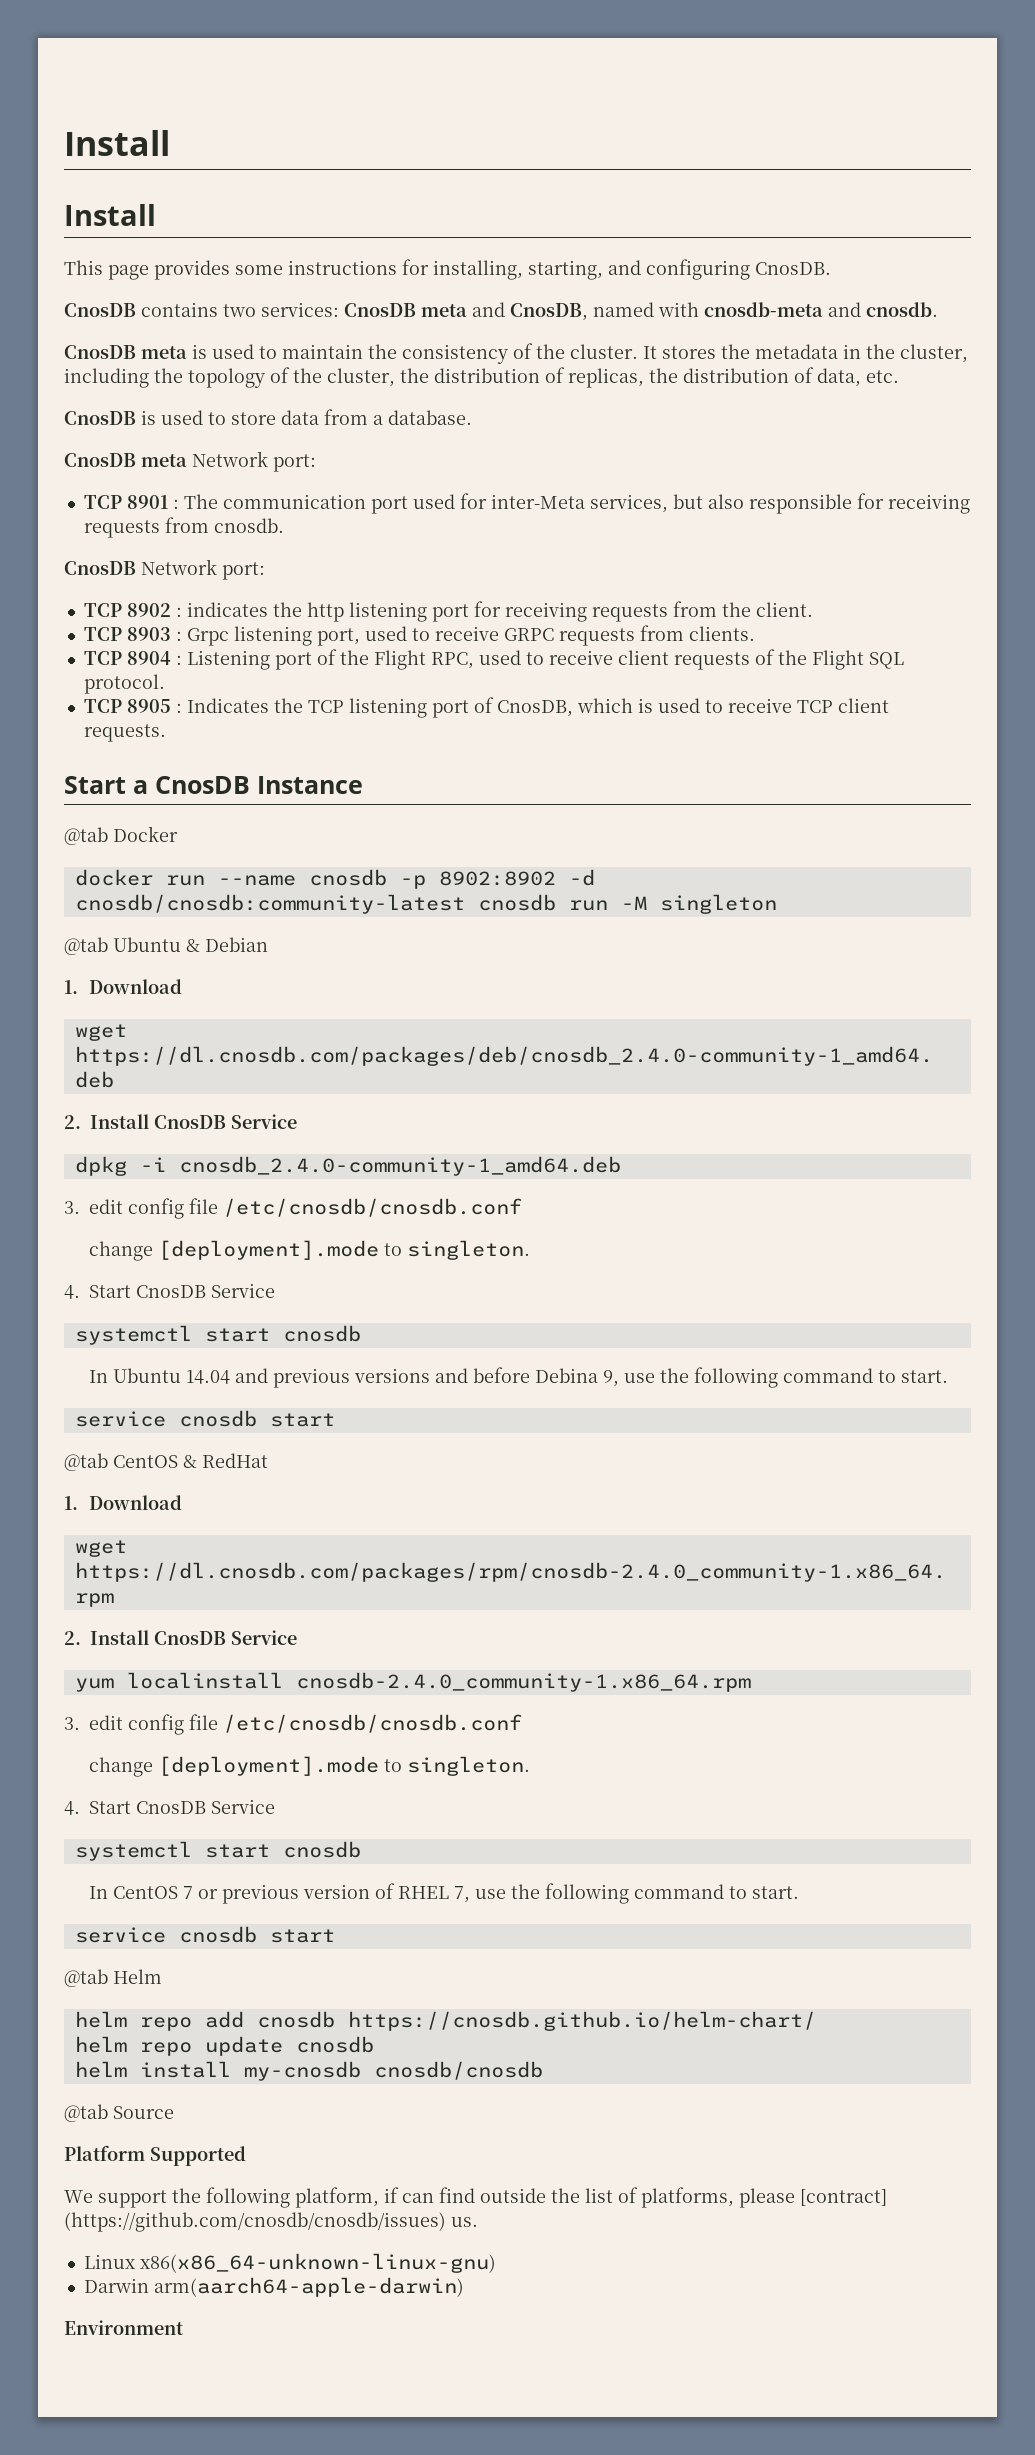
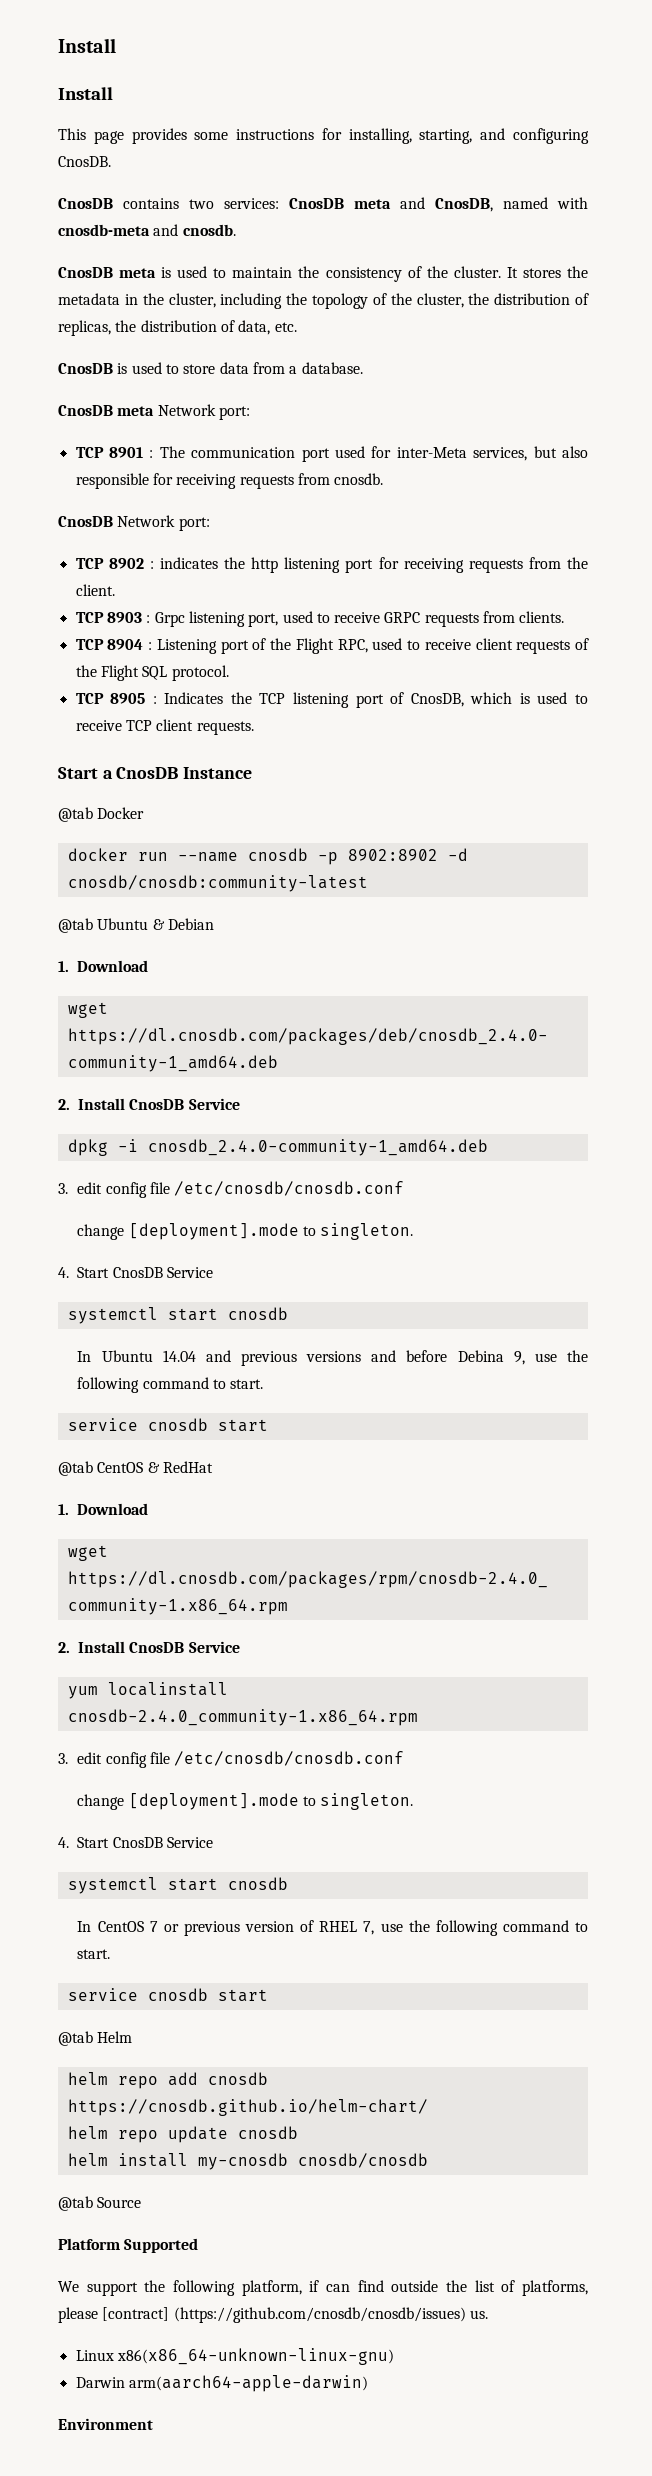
[477,894,777,914] cnosdb run -M singleton -> (368, 883) none

